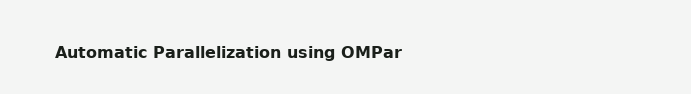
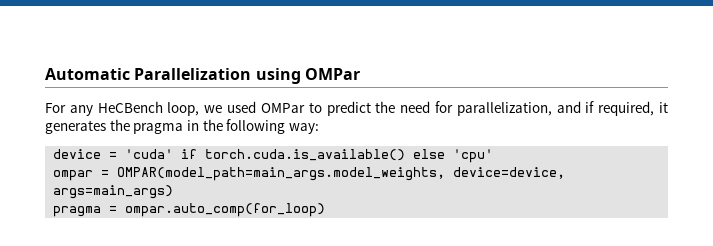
(402, 52) none -> [45,101,668,116] [45,119,319,134] [53,149,494,163] [53,167,566,181] [53,185,174,199] [53,203,326,217] // For any HeCBench loop, we used OMPar to predict the need for parallelization, and if required, it generates the pragma in the following way: // device = 'cuda' if torch.cuda.is_available() else 'cpu' // ompar = OMPAR(model_path=main_args.model_weights, device=device, args=main_args) // pragma = ompar.auto_comp(for_loop)

